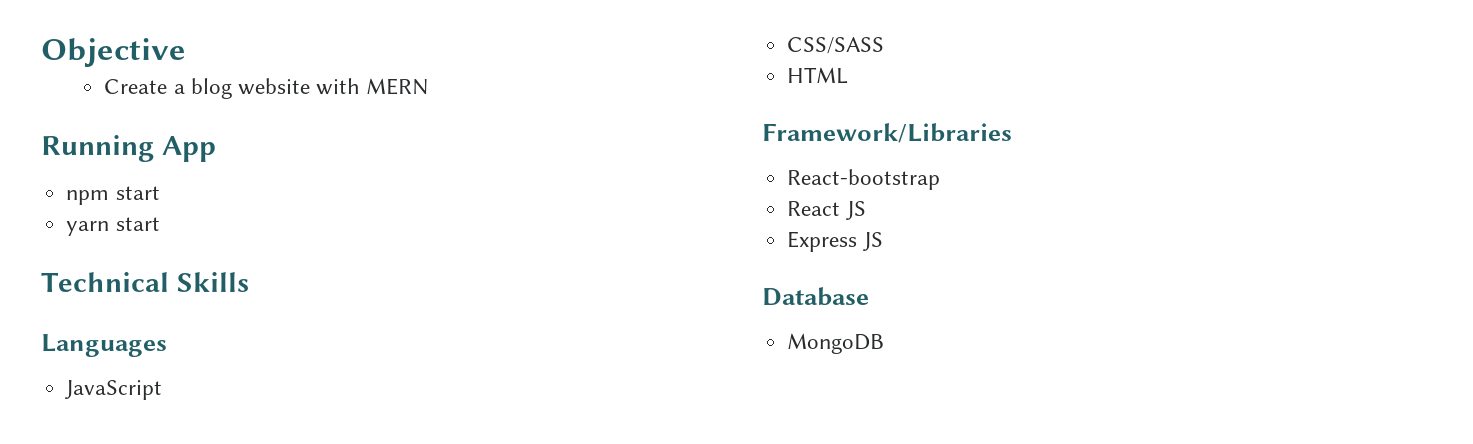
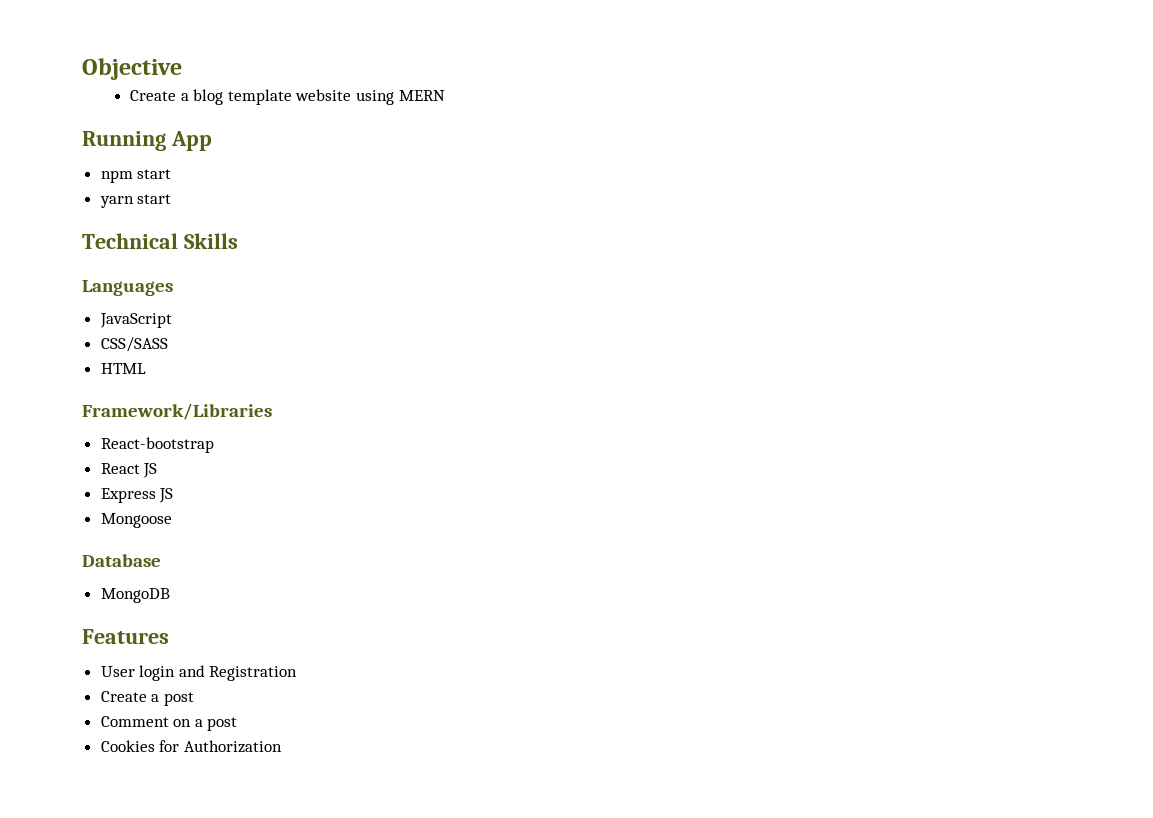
[237,78,361,95] website with -> [227,89,394,105] template website using
(883, 241) none -> [100,513,172,528] // Mongoose
(885, 343) none -> [82,629,169,644] [100,665,298,681] [100,691,194,706] [100,716,238,731] [100,740,282,753] // Features // User login and Registration // Create a post // Comment on a post // Cookies for Authorization

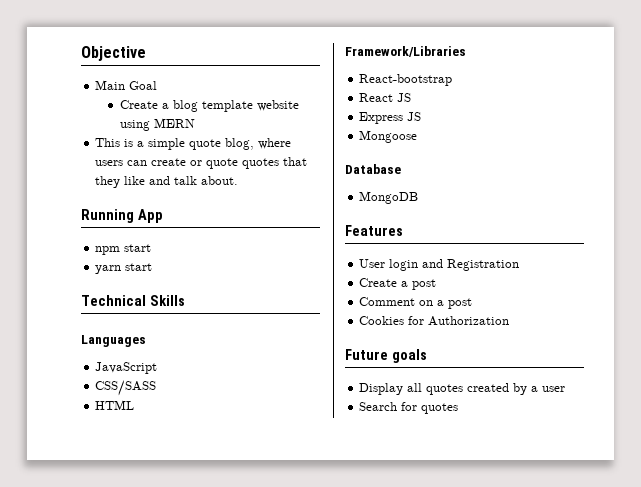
(182, 69) none -> [95,80,158,90] // Main Goal
(445, 95) none -> [95,138,292,150] [95,157,308,169] [95,176,239,188] // This is a simple quote blog, where users can create or quote quotes that they like and talk about.
(282, 746) none -> [345,349,427,363] [359,383,566,395] [359,402,459,414] // Future goals // Display all quotes created by a user // Search for quotes

